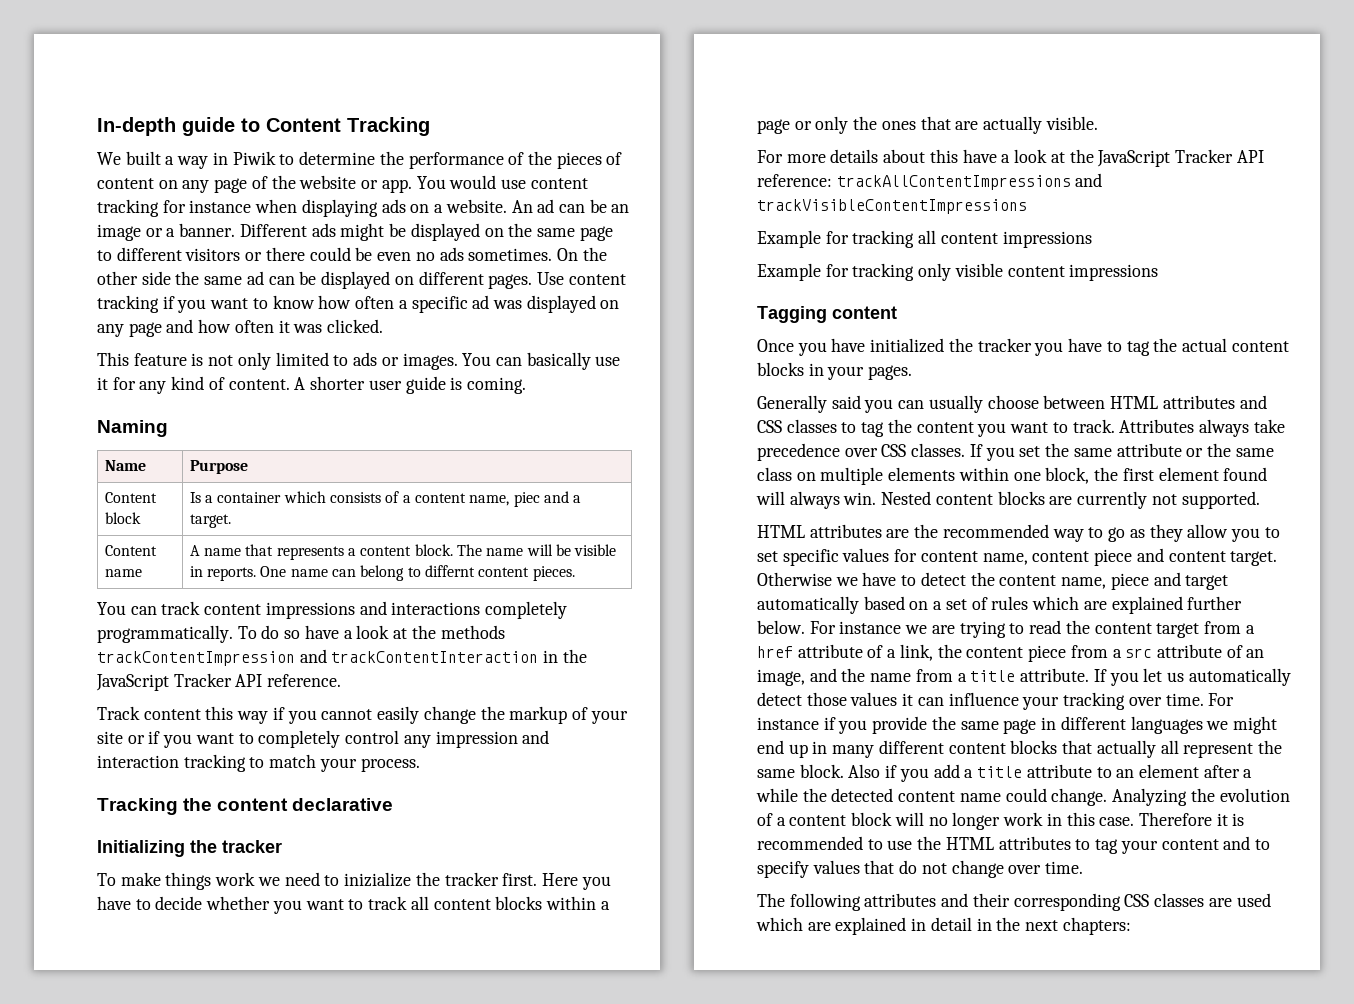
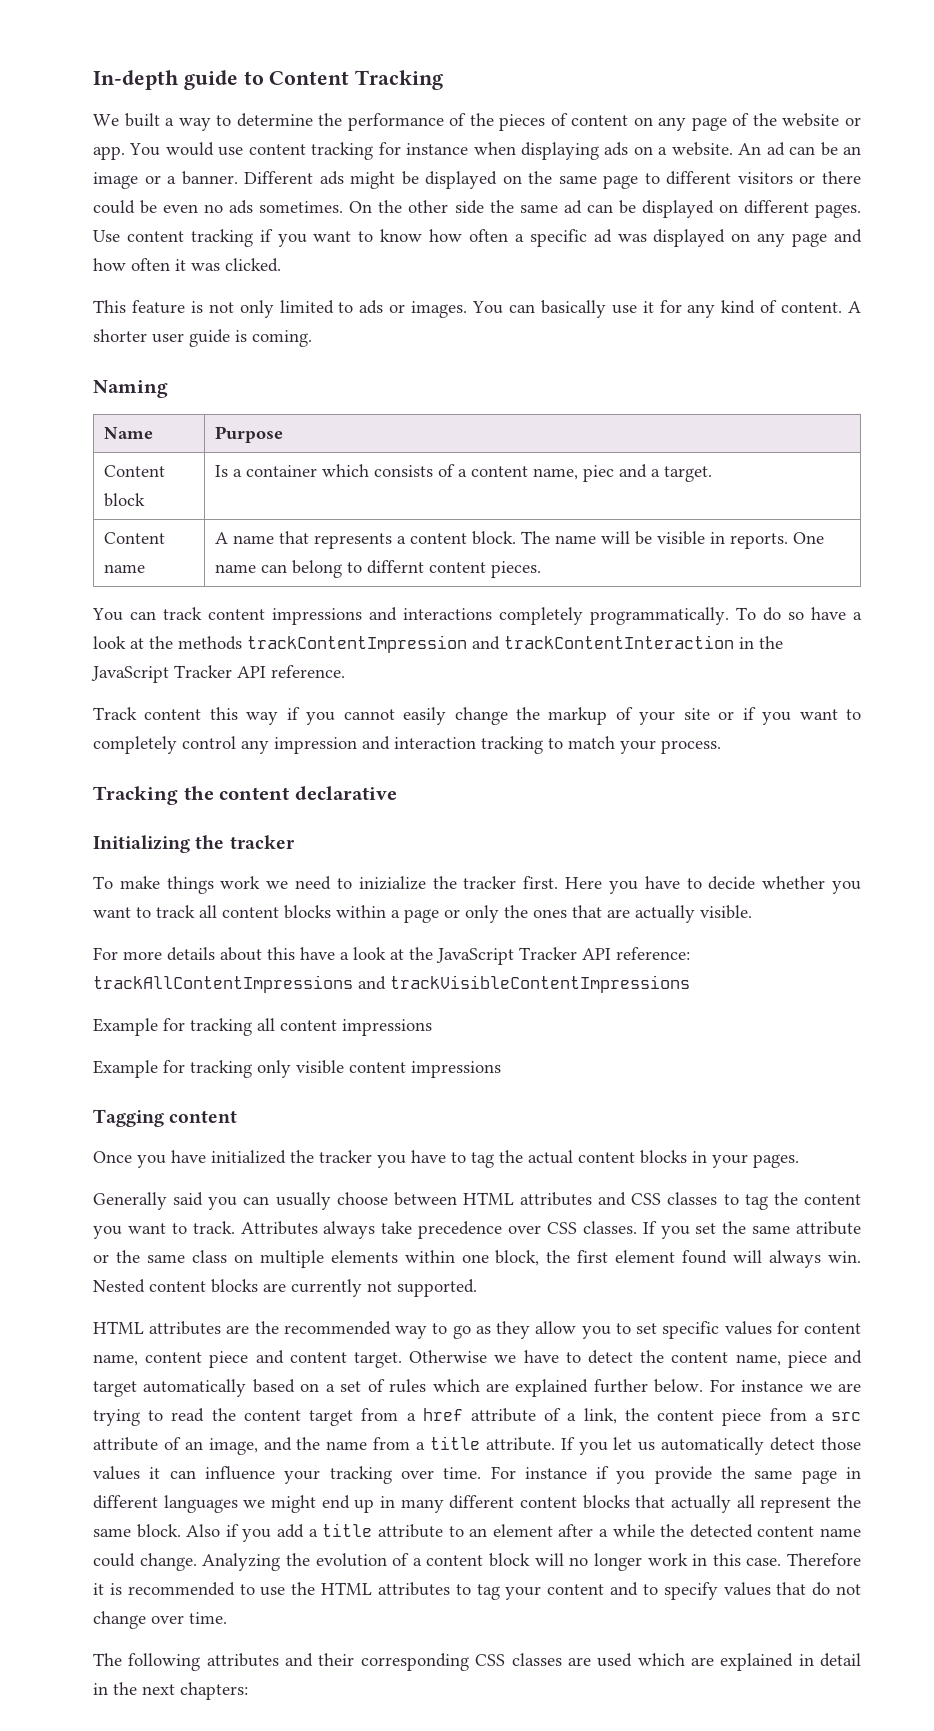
[212,151,276,165] in Piwik -> (211, 124) none

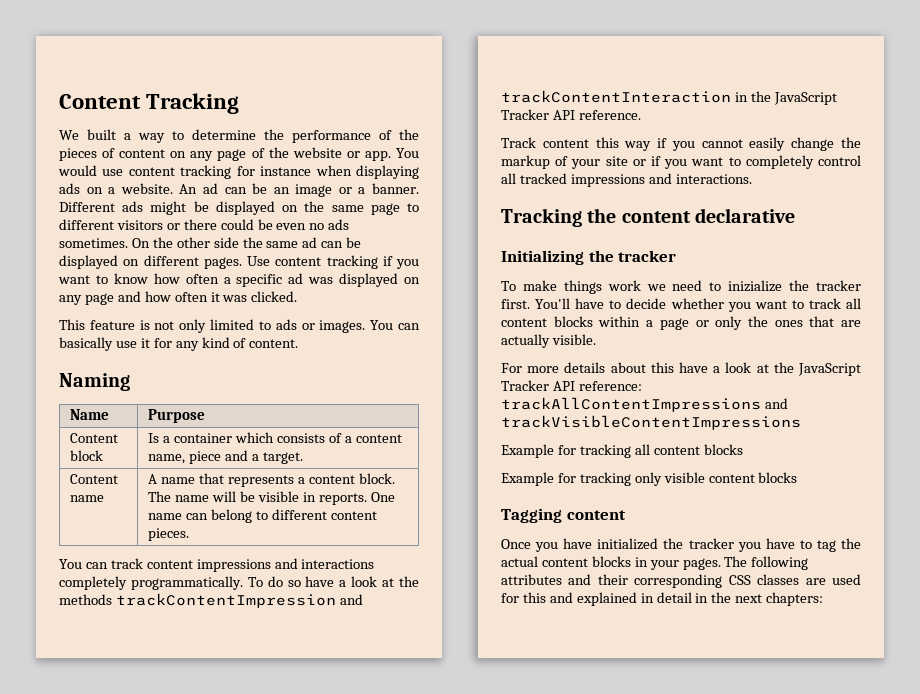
[93,70,264,90] In-depth guide to -> (59, 101) none
[847,301,861,313] [93,329,312,347] A shorter user guide is coming. -> (299, 343) none
[582,465,614,482] piec -> [189,451,222,464] piece
[366,560,424,574] differnt -> [271,509,327,520] different
[241,736,721,754] any impression and interaction tracking to match your process. -> [501,173,752,187] all tracked impressions and interactions.
[565,877,638,894] Here you -> [535,298,571,309] You'll
[342,1019,432,1036] impressions -> [703,444,743,455] blocks
[411,1061,501,1078] impressions -> [758,472,798,483] blocks
[93,1192,861,1210] [93,1221,861,1239] [93,1250,861,1268] [93,1279,477,1297] [93,1321,862,1339] [93,1350,863,1368] [93,1379,861,1397] [93,1408,861,1426] [93,1436,861,1455] [93,1466,861,1484] [93,1495,861,1513] [93,1523,861,1542] [93,1553,861,1571] [93,1582,862,1600] [93,1611,227,1629] // Generally said you can usually choose between HTML attributes and CSS classes to tag the content you want to track. Attributes always take precedence over CSS classes. If you set the same attribute or the same class on multiple elements within one block, the first element found will always win. Nested content blocks are currently not supported. // HTML attributes are the recommended way to go as they allow you to set specific values for content name, content piece and content target. Otherwise we have to detect the content name, piece and target automatically based on a set of rules which are explained further below. For instance we are trying to read the content target from a href attribute of a link, the content piece from a src attribute of an image, and the name from a title attribute. If you let us automatically detect those values it can influence your tracking over time. For instance if you provide the same page in different languages we might end up in many different content blocks that actually all represent the same block. Also if you add a title attribute to an element after a while the detected content name could change. Analyzing the evolution of a content block will no longer work in this case. Therefore it is recommended to use the HTML attributes to tag your content and to specify values that do not change over time. // -> (721, 564) none
[637,1653,714,1666] which are -> [501,592,573,603] for this and

